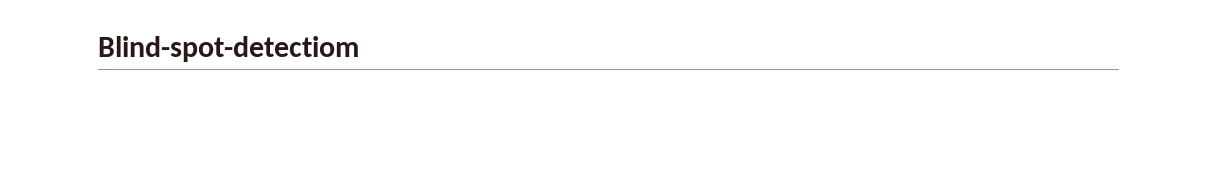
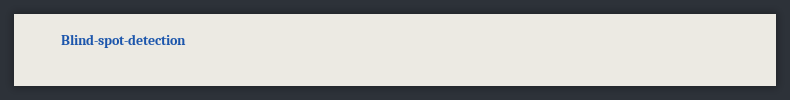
[98,36,359,62] Blind-spot-detectiom -> [61,34,186,48] Blind-spot-detection

